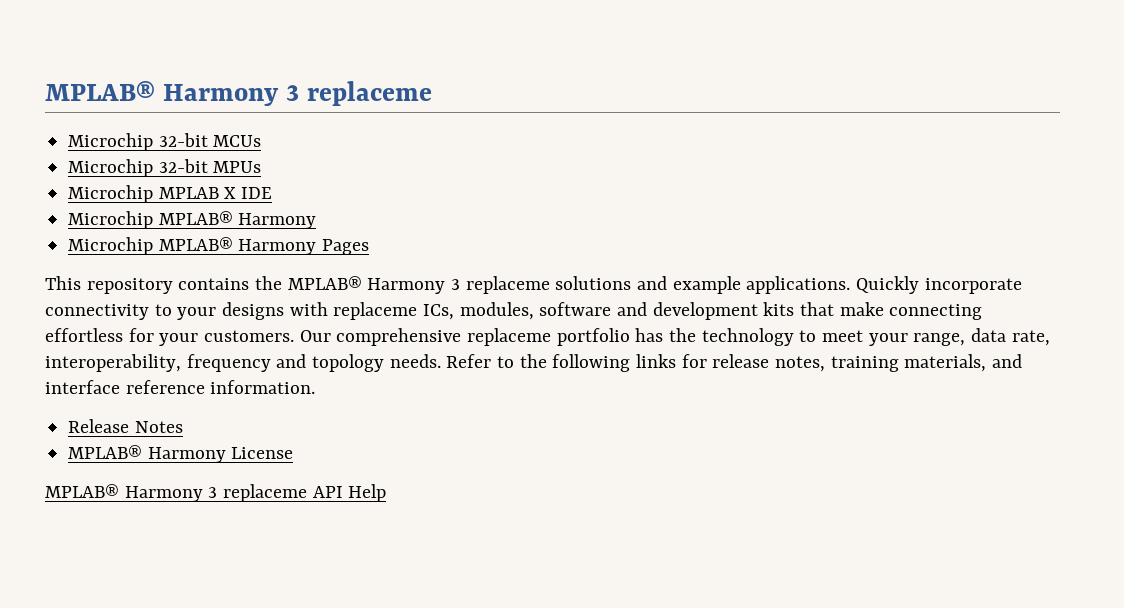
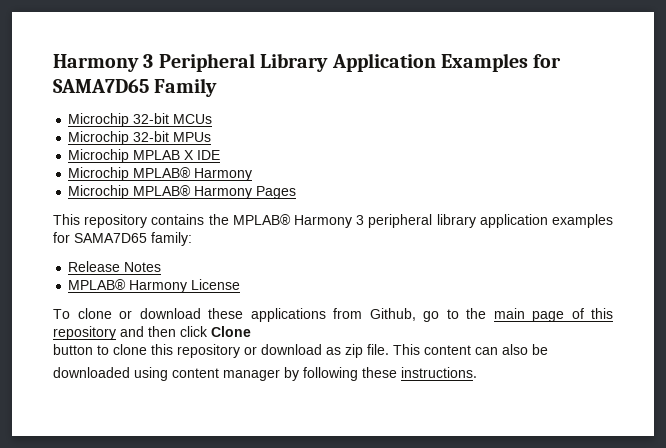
[45,81,432,106] MPLAB® Harmony 3 replaceme -> [53,53,562,72] [53,78,218,97] Harmony 3 Peripheral Library Application Examples for SAMA7D65 Family
[465,276,1022,294] [45,302,983,320] [45,328,1050,346] [45,354,1023,372] [45,380,316,394] replaceme solutions and example applications. Quickly incorporate connectivity to your designs with replaceme ICs, modules, software and development kits that make connecting effortless for your customers. Our comprehensive replaceme portfolio has the technology to meet your range, data rate, interoperability, frequency and topology needs. Refer to the following links for release notes, training materials, and interface reference information. -> [368,214,613,228] [53,232,192,246] peripheral library application examples for SAMA7D65 family:
[45,484,387,502] MPLAB® Harmony 3 replaceme API Help -> [53,308,613,322] [53,326,251,340] [53,344,548,358] [53,367,477,381] To clone or download these applications from Github, go to the main page of this repository and then click Clone // button to clone this repository or download as zip file. This content can also be // downloaded using content manager by following these instructions.

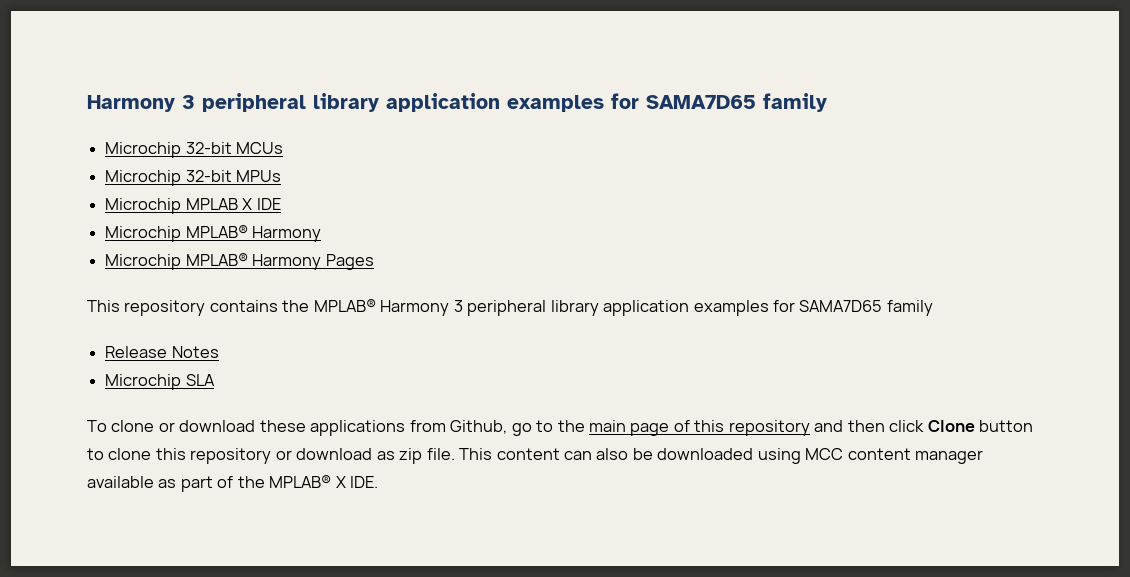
[53,53,562,72] [53,78,218,97] Harmony 3 Peripheral Library Application Examples for SAMA7D65 Family -> [87,93,827,112] Harmony 3 peripheral library application examples for SAMA7D65 family
[151,232,192,246] family: -> [886,300,933,316] family
[68,279,241,293] MPLAB® Harmony License -> [105,374,215,390] Microchip SLA
(251, 331) // -> (975, 426) none
(548, 349) // -> (653, 454) none
(168, 374) none -> [805,448,844,460] MCC
[284,367,477,381] by following these instructions. -> [87,475,379,492] available as part of the MPLAB® X IDE.

